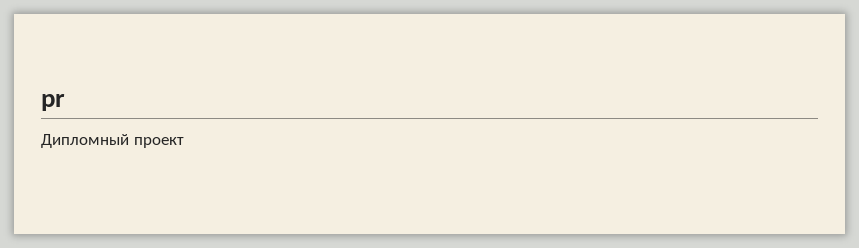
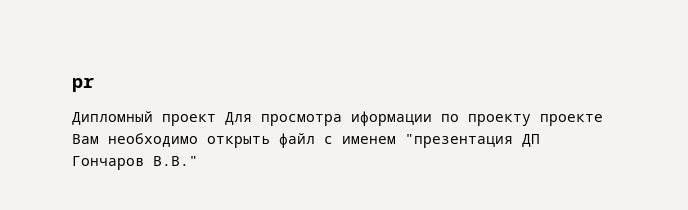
(184, 142) none -> [225,111,603,126] [72,133,540,148] [72,156,198,170] Для просмотра иформации по проекту проекте Вам необходимо открыть файл с именем "презентация ДП Гончаров В.В."

